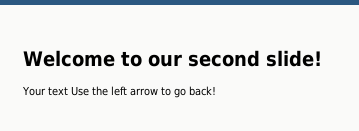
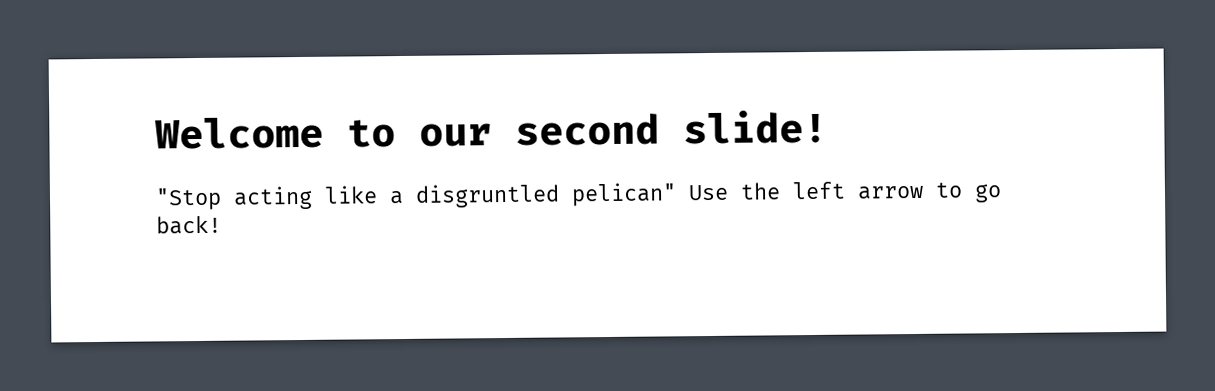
[22,86,68,96] Your text -> [155,182,677,211] "Stop acting like a disgruntled pelican"

